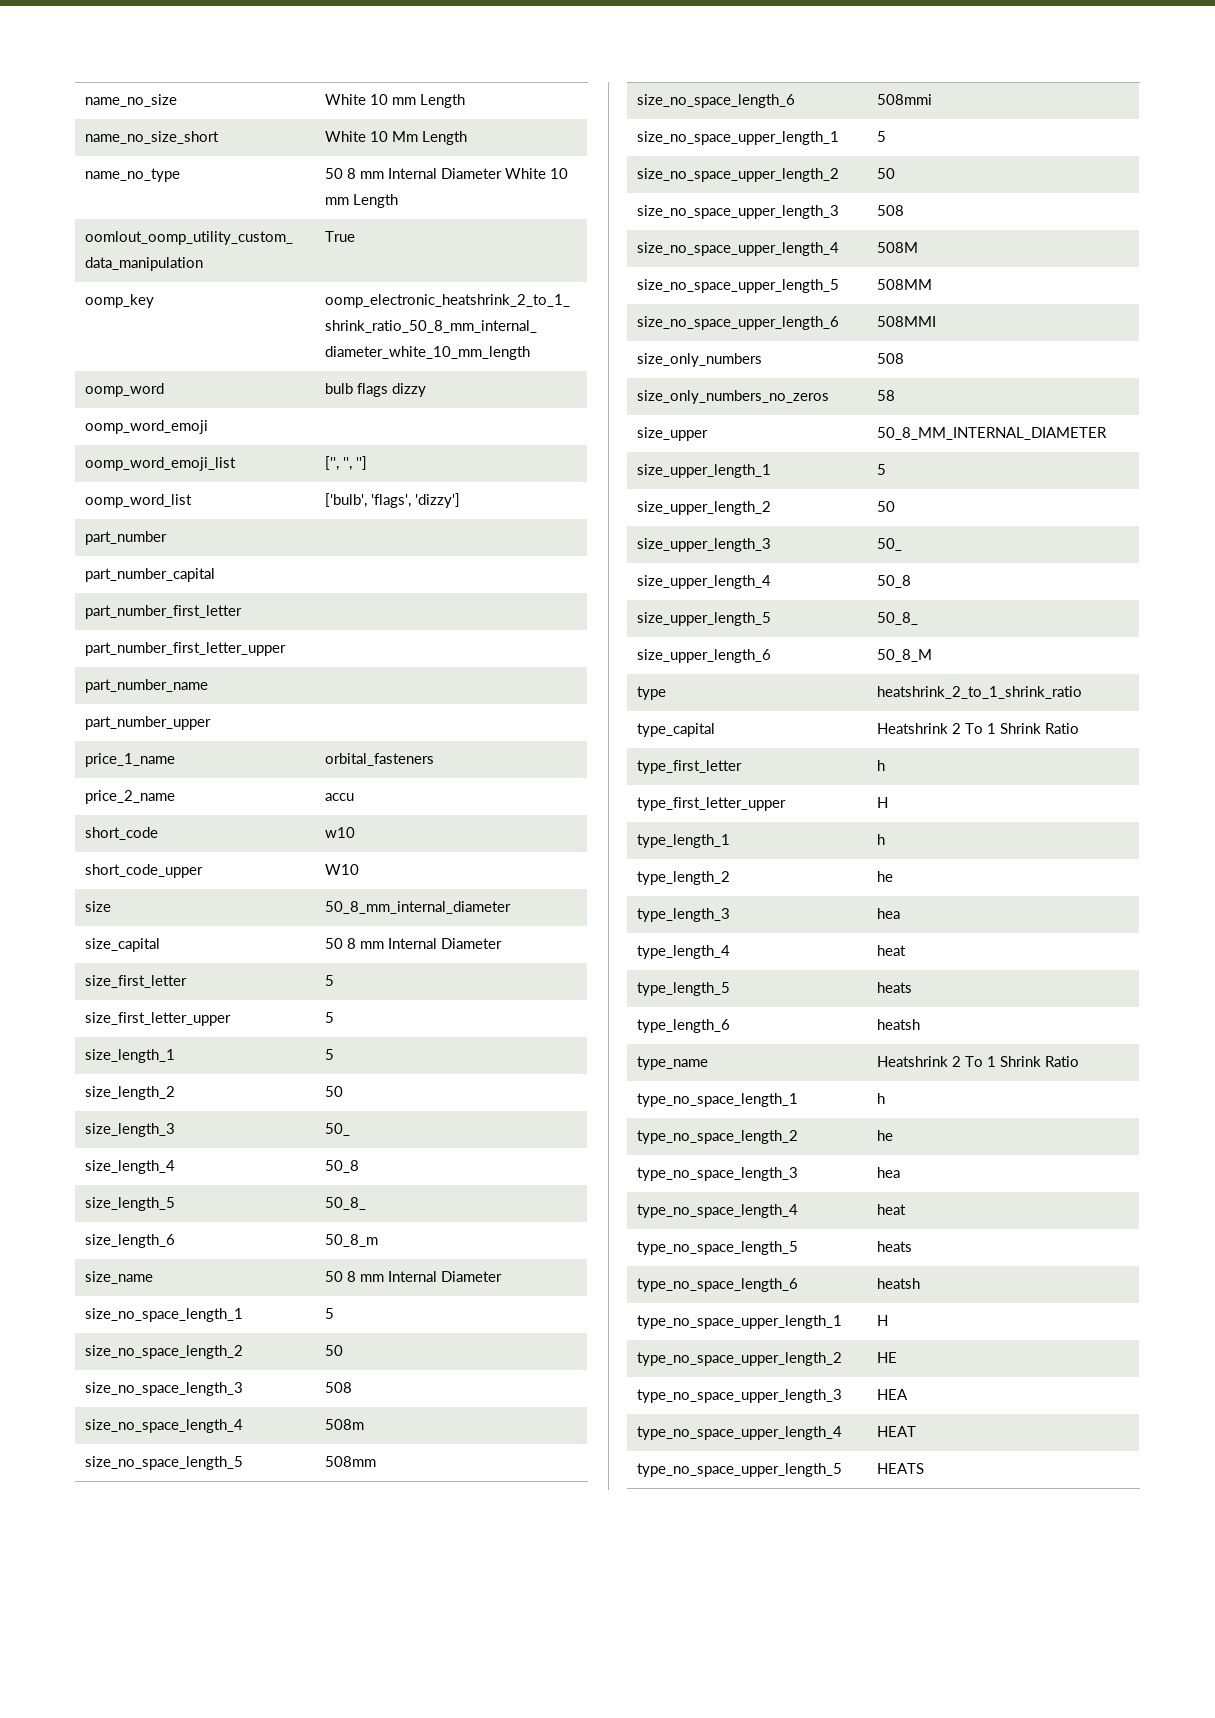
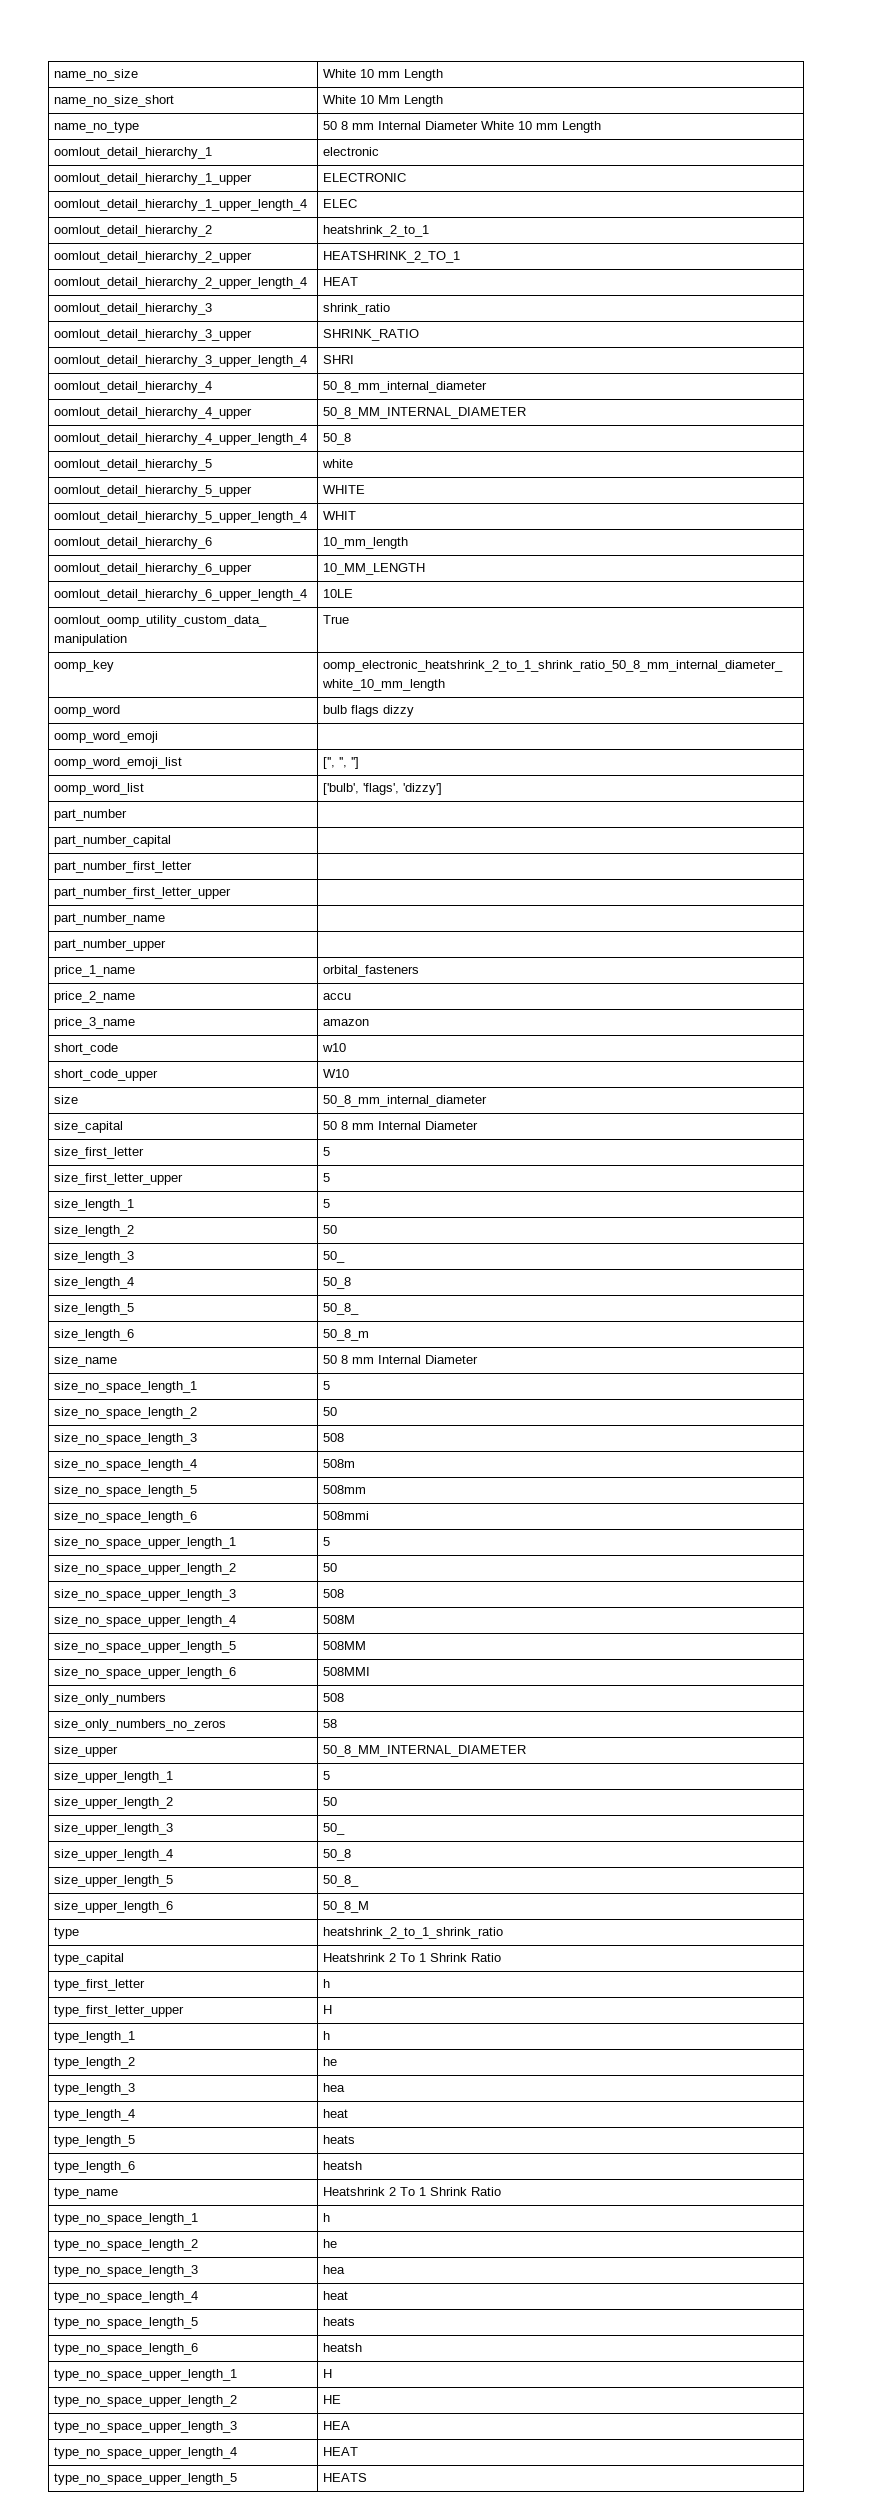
(398, 201) none -> [53,147,212,159] [322,147,379,156] [53,173,252,185] [322,173,406,182] [53,199,307,211] [322,199,357,208] [53,225,212,237] [322,225,429,237] [53,251,252,263] [322,251,460,263] [53,277,307,289] [322,277,358,286] [53,303,212,315] [322,303,390,315] [53,329,252,341] [322,329,419,341] [53,355,307,367] [322,355,354,364] [53,381,212,393] [322,381,487,393] [53,407,252,419] [322,407,526,419] [53,433,307,445] [322,433,351,445] [53,459,212,471] [321,459,353,468] [53,485,252,497] [322,485,365,494] [53,511,307,523] [322,511,356,520] [53,537,212,549] [322,537,408,549] [53,563,252,575] [322,563,425,575] [53,589,307,601] [322,589,353,598] // oomlout_detail_hierarchy_1 | electronic // oomlout_detail_hierarchy_1_upper | ELECTRONIC // oomlout_detail_hierarchy_1_upper_length_4 | ELEC // oomlout_detail_hierarchy_2 | heatshrink_2_to_1 // oomlout_detail_hierarchy_2_upper | HEATSHRINK_2_TO_1 // oomlout_detail_hierarchy_2_upper_length_4 | HEAT // oomlout_detail_hierarchy_3 | shrink_ratio // oomlout_detail_hierarchy_3_upper | SHRINK_RATIO // oomlout_detail_hierarchy_3_upper_length_4 | SHRI // oomlout_detail_hierarchy_4 | 50_8_mm_internal_diameter // oomlout_detail_hierarchy_4_upper | 50_8_MM_INTERNAL_DIAMETER // oomlout_detail_hierarchy_4_upper_length_4 | 50_8 // oomlout_detail_hierarchy_5 | white // oomlout_detail_hierarchy_5_upper | WHITE // oomlout_detail_hierarchy_5_upper_length_4 | WHIT // oomlout_detail_hierarchy_6 | 10_mm_length // oomlout_detail_hierarchy_6_upper | 10_MM_LENGTH // oomlout_detail_hierarchy_6_upper_length_4 | 10LE
(354, 797) none -> [53,1017,135,1029] [322,1019,369,1026] // price_3_name | amazon

